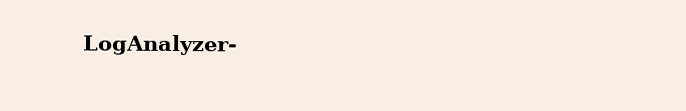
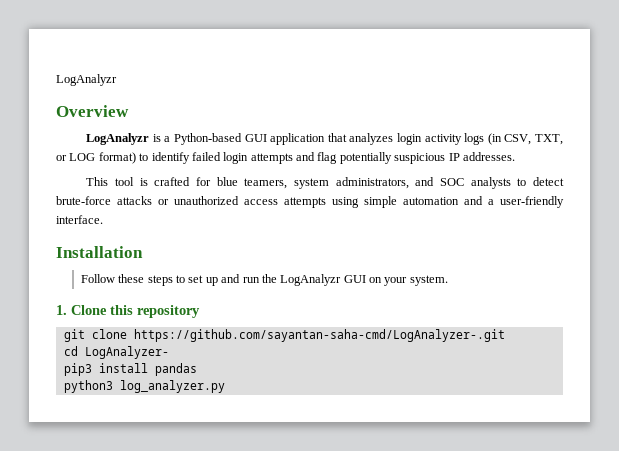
[83,34,238,56] LogAnalyzer- -> [56,74,117,86] [56,105,129,117] [86,133,563,145] [56,152,515,164] [86,177,564,189] [56,196,564,208] [56,215,103,224] [56,246,143,258] [80,274,448,286] [56,305,200,318] [63,329,505,342] [63,346,169,359] [63,363,197,376] [63,380,225,393] LogAnalyzr // Overview // LogAnalyzr is a Python-based GUI application that analyzes login activity logs (in CSV, TXT, or LOG format) to identify failed login attempts and flag potentially suspicious IP addresses. // This tool is crafted for blue teamers, system administrators, and SOC analysts to detect brute-force attacks or unauthorized access attempts using simple automation and a user-friendly interface. // Installation // Follow these steps to set up and run the LogAnalyzr GUI on your system. // 1. Clone this repository // git clone https://github.com/sayantan-saha-cmd/LogAnalyzer-.git // cd LogAnalyzer- // pip3 install pandas // python3 log_analyzer.py

